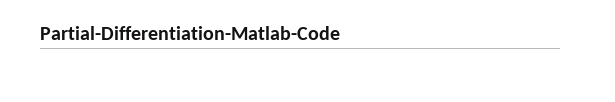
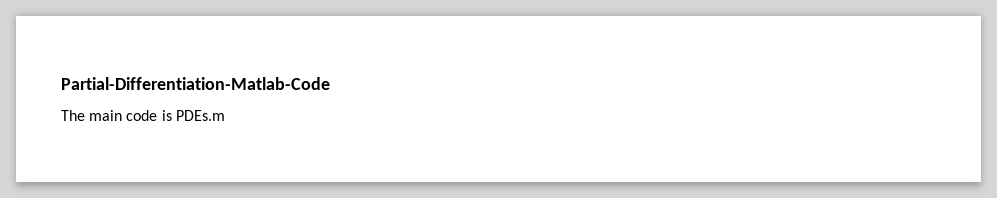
(340, 33) none -> [61,110,225,121] // The main code is PDEs.m

